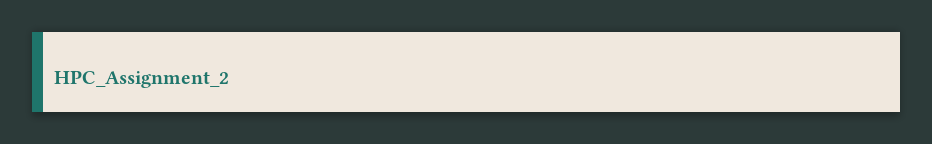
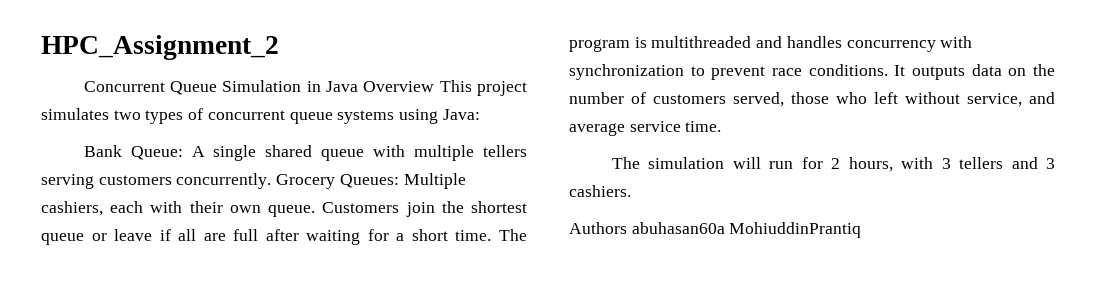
(229, 79) none -> [83,80,527,96] [41,108,480,124] [83,145,527,161] [41,173,466,189] [41,201,527,217] [41,229,528,245] [569,36,973,52] [569,64,1055,80] [569,92,1055,107] [569,121,722,136] [611,157,1055,172] [569,185,631,197] [569,222,862,238] // Concurrent Queue Simulation in Java Overview This project simulates two types of concurrent queue systems using Java: // Bank Queue: A single shared queue with multiple tellers serving customers concurrently. Grocery Queues: Multiple cashiers, each with their own queue. Customers join the shortest queue or leave if all are full after waiting for a short time. The program is multithreaded and handles concurrency with synchronization to prevent race conditions. It outputs data on the number of customers served, those who left without service, and average service time. // The simulation will run for 2 hours, with 3 tellers and 3 cashiers. // Authors abuhasan60a MohiuddinPrantiq

